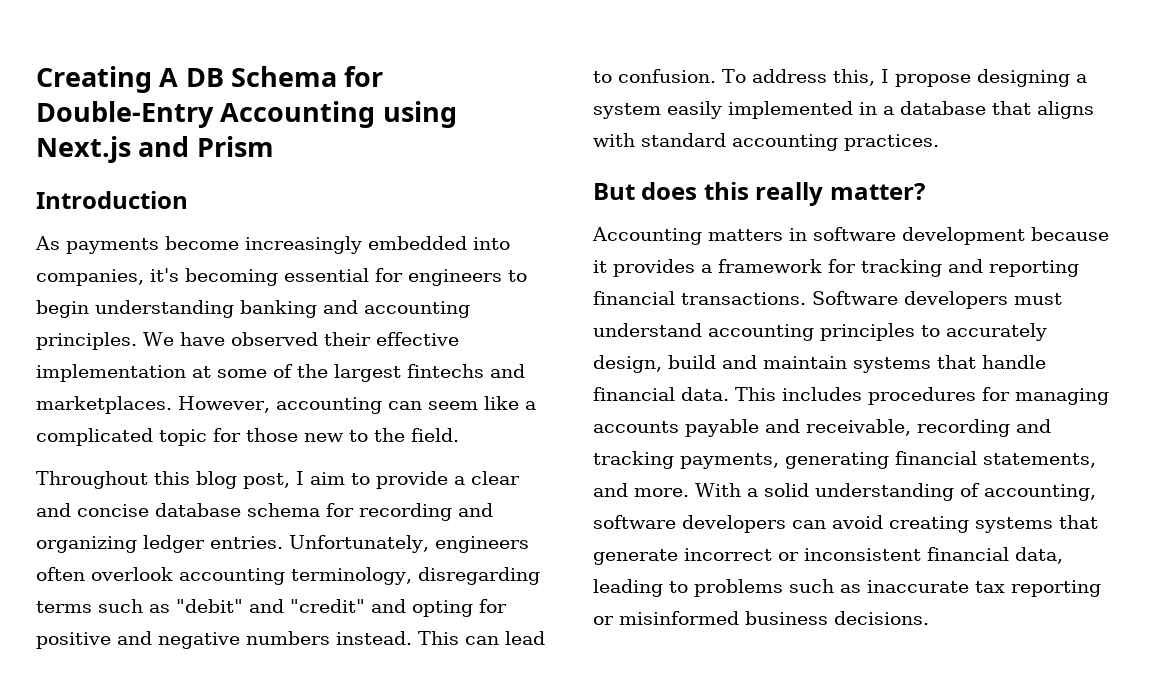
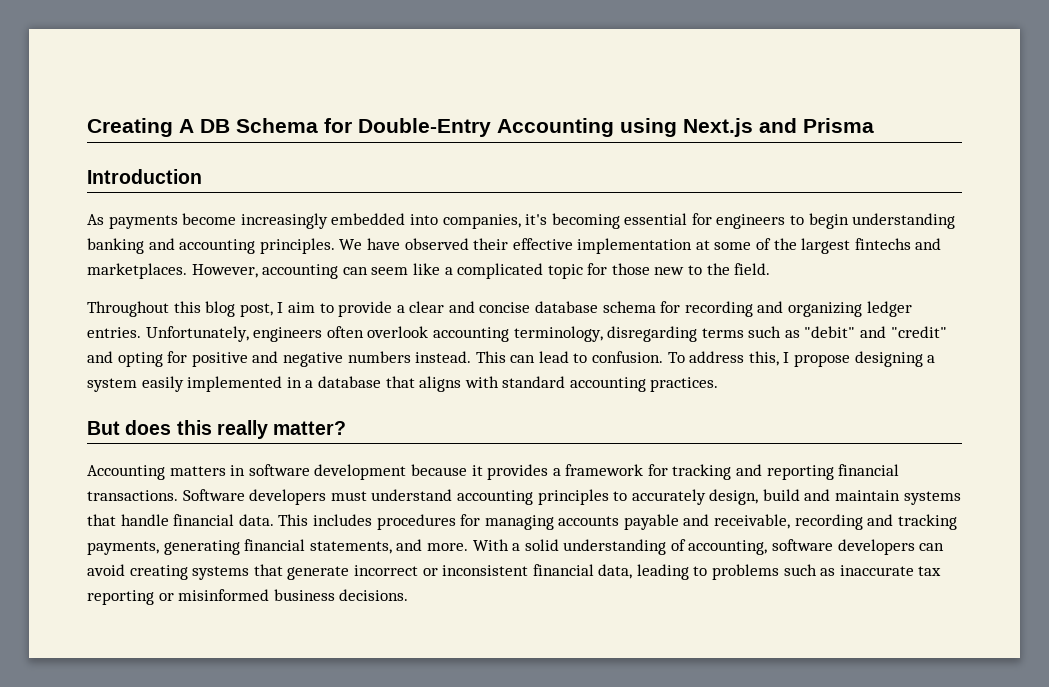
[196,136,274,157] Prism -> [803,118,874,133] Prisma

